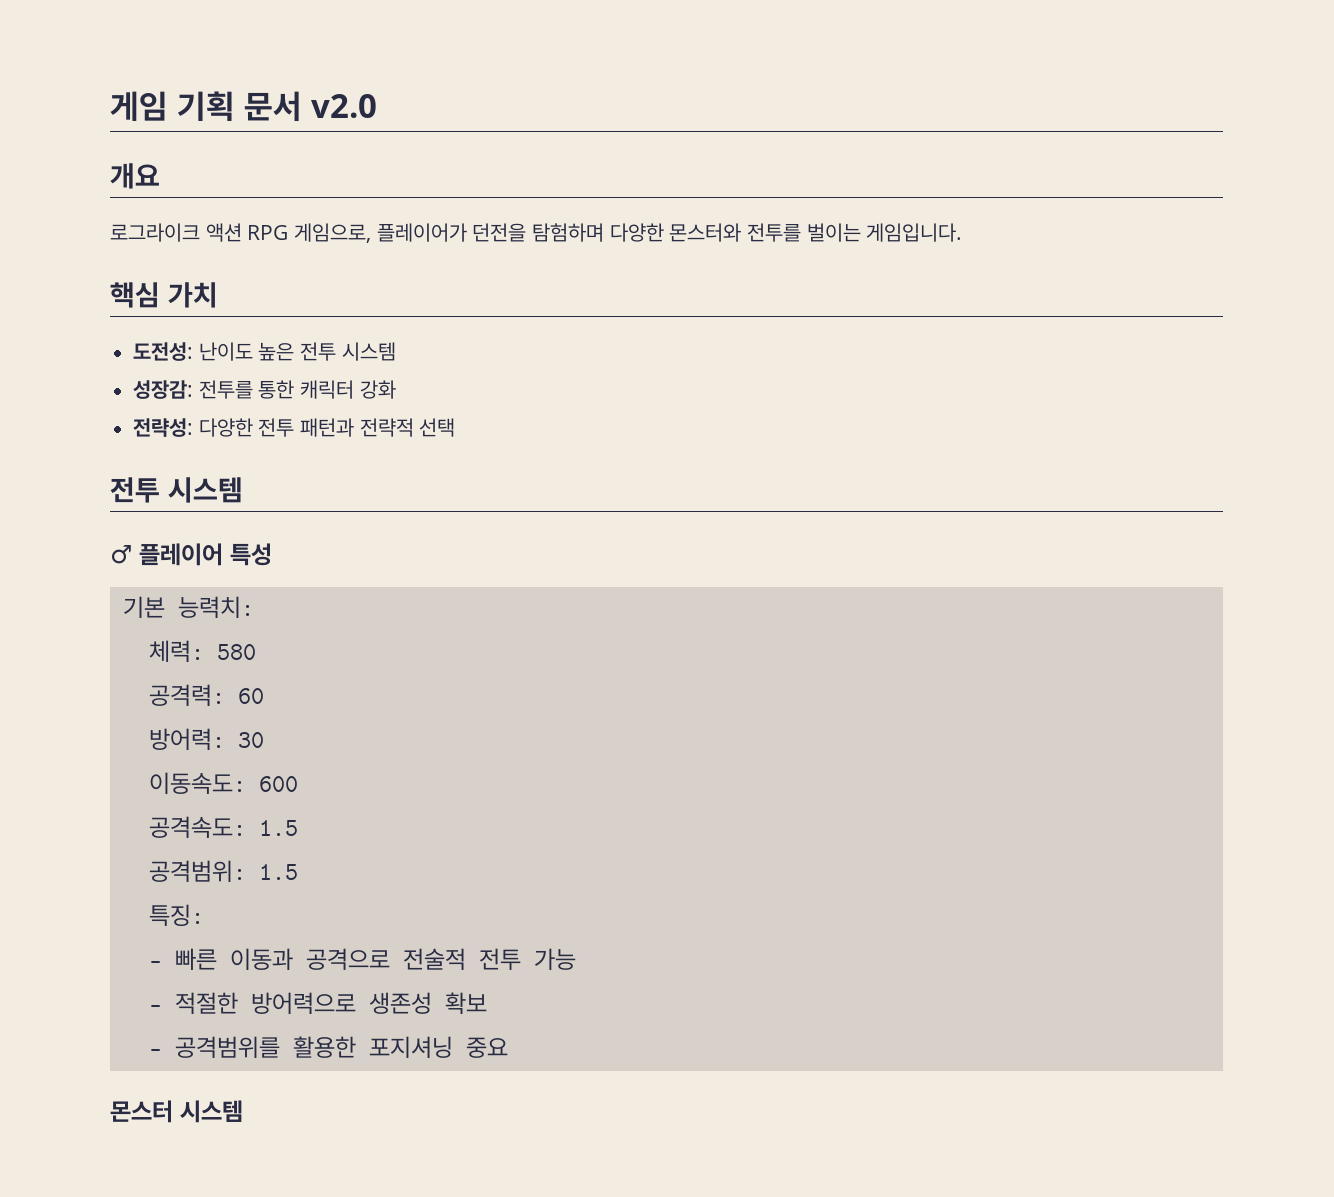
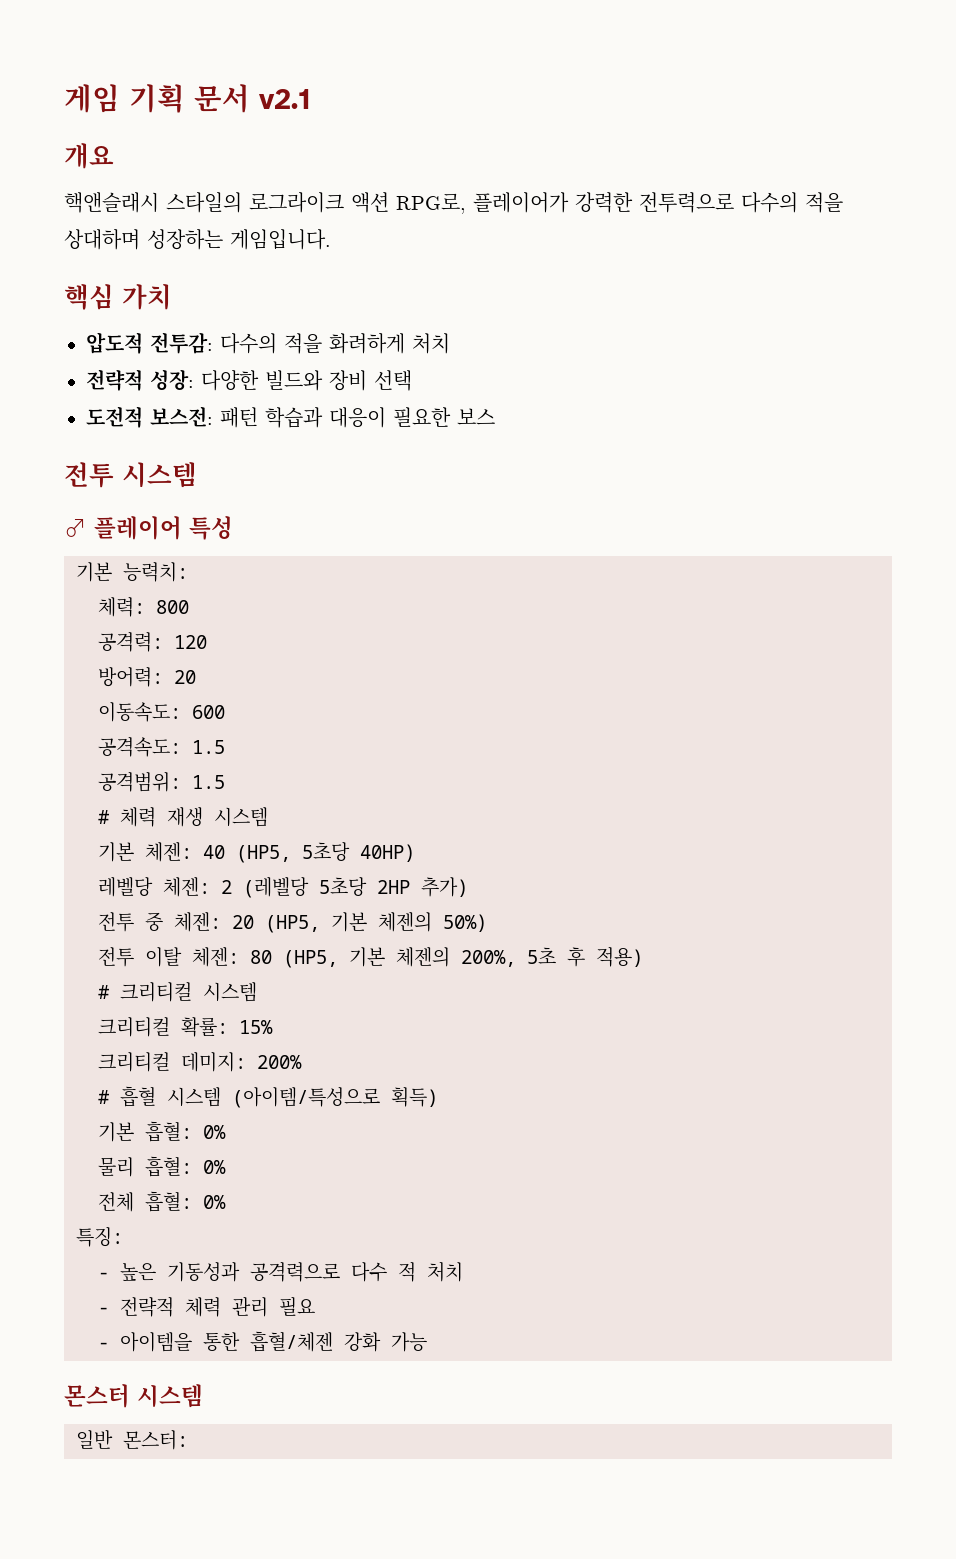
[311,94,377,118] v2.0 -> [259,89,311,109] v2.1
[110,223,963,243] [110,282,218,308] [133,342,396,361] [133,380,396,399] [133,418,456,437] 로그라이크 액션 RPG 게임으로, 플레이어가 던전을 탐험하며 다양한 몬스터와 전투를 벌이는 게임입니다. // 핵심 가치 // 도전성: 난이도 높은 전투 시스템 // 성장감: 전투를 통한 캐릭터 강화 // 전략성: 다양한 전투 패턴과 전략적 선택 -> [64,192,843,214] [64,229,331,250] [64,284,172,310] [86,332,450,354] [86,369,412,391] [86,406,495,428] 핵앤슬래시 스타일의 로그라이크 액션 RPG로, 플레이어가 강력한 전투력으로 다수의 적을 상대하며 성장하는 게임입니다. // 핵심 가치 // 압도적 전투감: 다수의 적을 화려하게 처치 // 전략적 성장: 다양한 빌드와 장비 선택 // 도전적 보스전: 패턴 학습과 대응이 필요한 보스
[216,644,256,660] 580 -> [156,600,189,614] 800
[237,688,264,704] 60 -> [174,635,207,649] 120
[237,732,264,748] 30 -> [174,670,196,684] 20
[148,904,204,927] [148,948,576,970] [148,992,487,1014] [148,1036,508,1058] 특징: // - 빠른 이동과 공격으로 전술적 전투 가능 // - 적절한 방어력으로 생존성 확보 // - 공격범위를 활용한 포지셔닝 중요 -> [98,807,268,827] [98,842,415,863] [98,877,468,898] [98,912,487,933] [98,947,643,968] [98,982,257,1002] [98,1017,273,1037] [98,1052,302,1072] [98,1086,438,1108] [98,1121,226,1142] [98,1156,226,1177] [98,1191,226,1212] [76,1227,123,1247] [98,1261,463,1282] [98,1296,315,1317] [98,1331,427,1352] # 체력 재생 시스템 // 기본 체젠: 40 (HP5, 5초당 40HP) // 레벨당 체젠: 2 (레벨당 5초당 2HP 추가) // 전투 중 체젠: 20 (HP5, 기본 체젠의 50%) // 전투 이탈 체젠: 80 (HP5, 기본 체젠의 200%, 5초 후 적용) // # 크리티컬 시스템 // 크리티컬 확률: 15% // 크리티컬 데미지: 200% // # 흡혈 시스템 (아이템/특성으로 획득) // 기본 흡혈: 0% // 물리 흡혈: 0% // 전체 흡혈: 0% // 특징: // - 높은 기동성과 공격력으로 다수 적 처치 // - 전략적 체력 관리 필요 // - 아이템을 통한 흡혈/체젠 강화 가능
(243, 1111) none -> [76,1430,188,1450] // 일반 몬스터:

